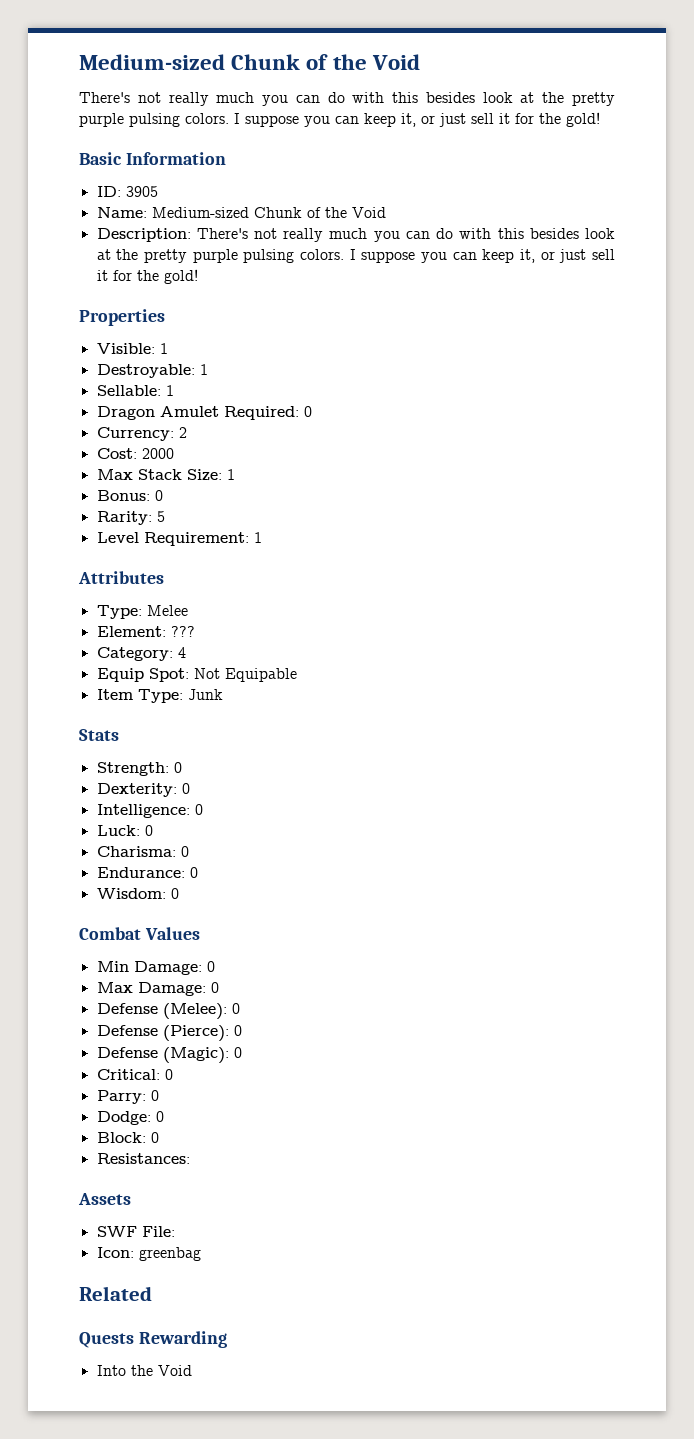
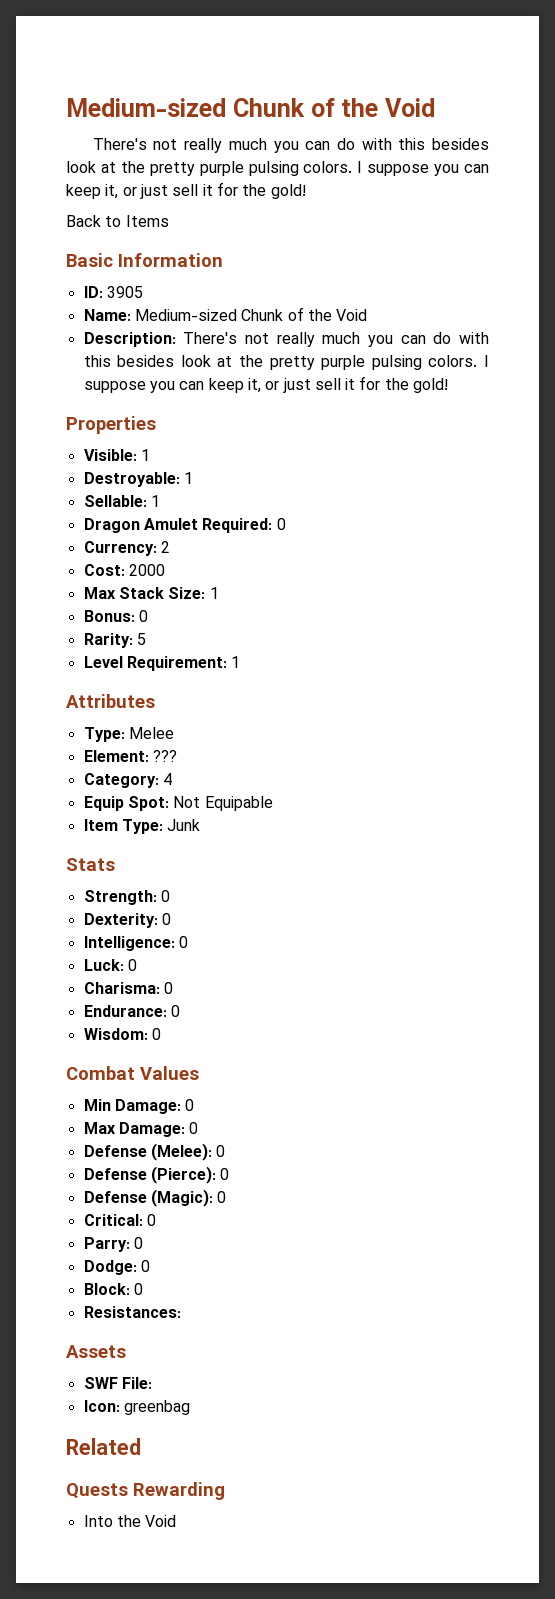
(600, 119) none -> [66,215,169,227] // Back to Items

